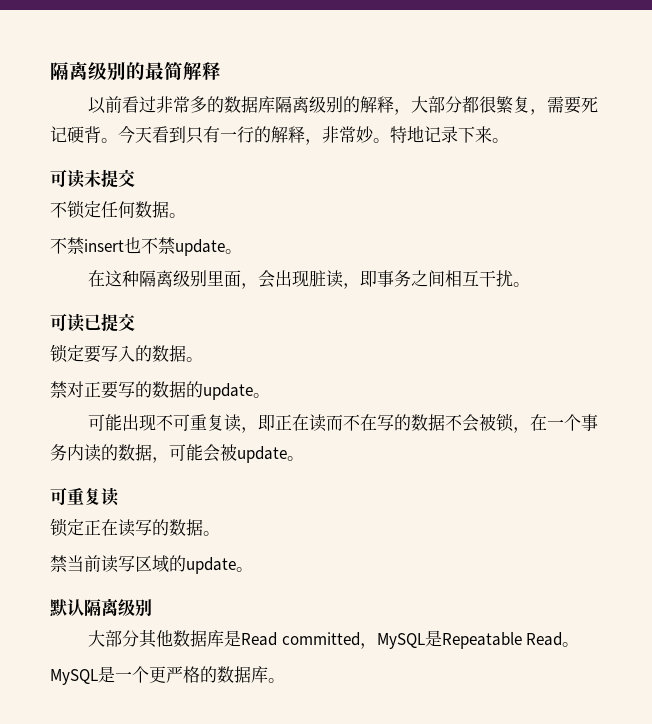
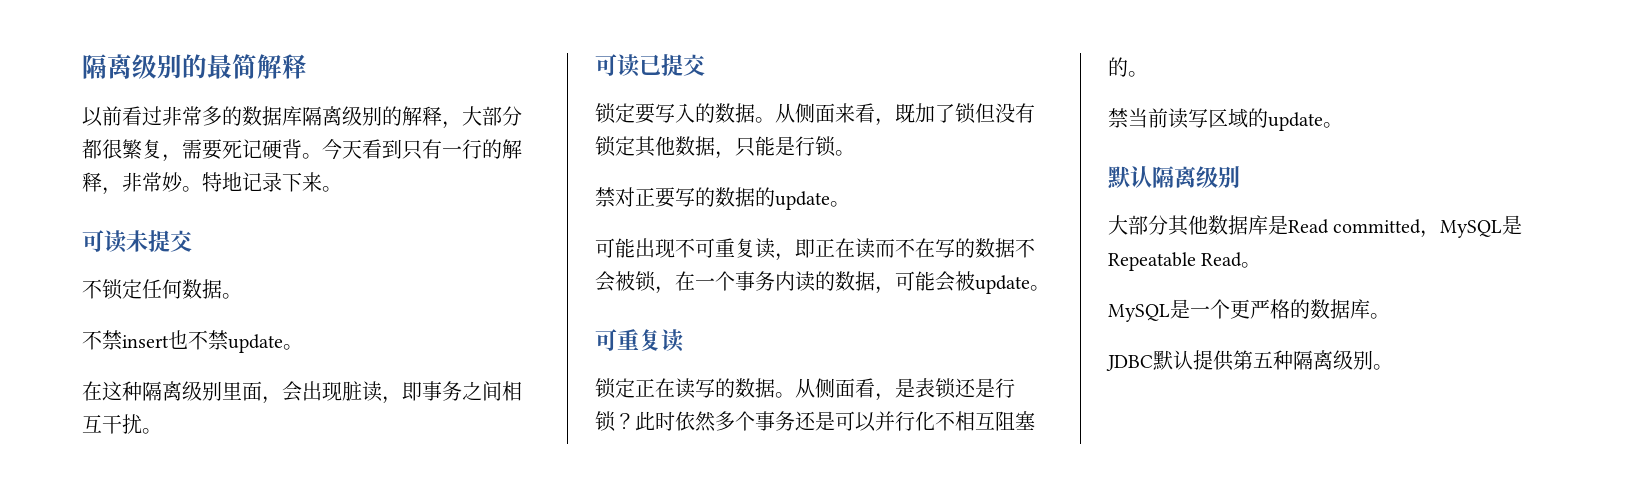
(203, 359) none -> [775,103,1035,126] [595,136,855,159] 从侧面来看，既加了锁但没有锁定其他数据，只能是行锁。
(220, 533) none -> [795,378,1015,401] [595,411,1035,432] [1108,57,1148,77] 从侧面看，是表锁还是行锁？此时依然多个事务还是可以并行化不相互阻塞的。
(285, 680) none -> [1106,350,1393,371] // JDBC默认提供第五种隔离级别。

